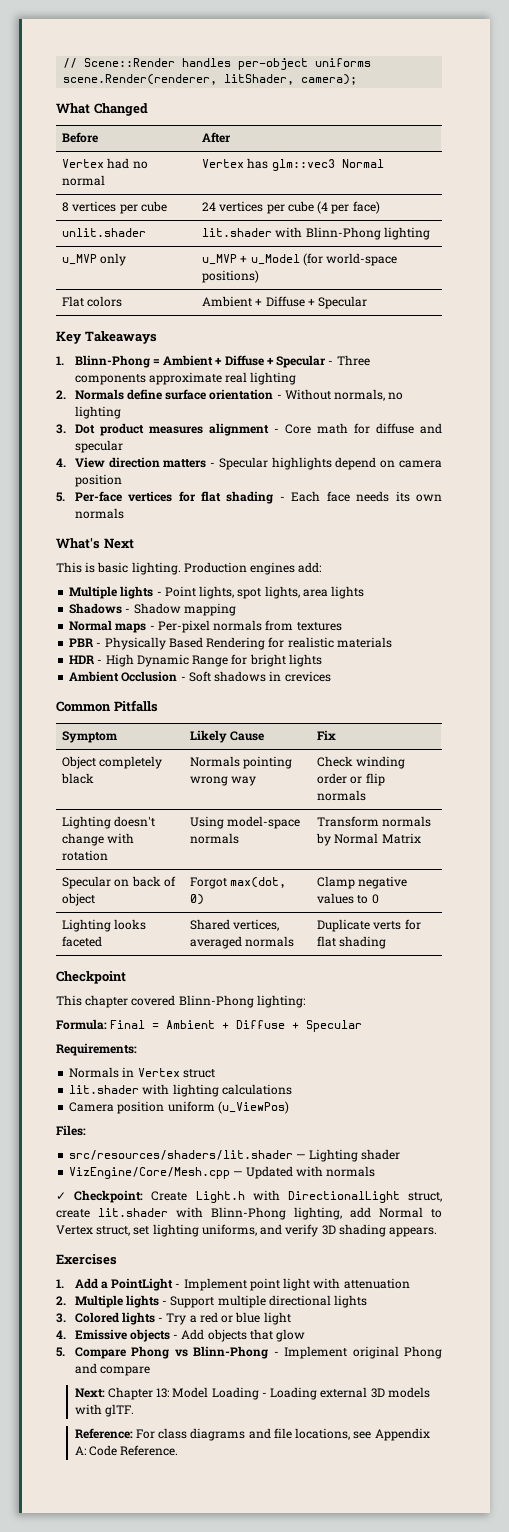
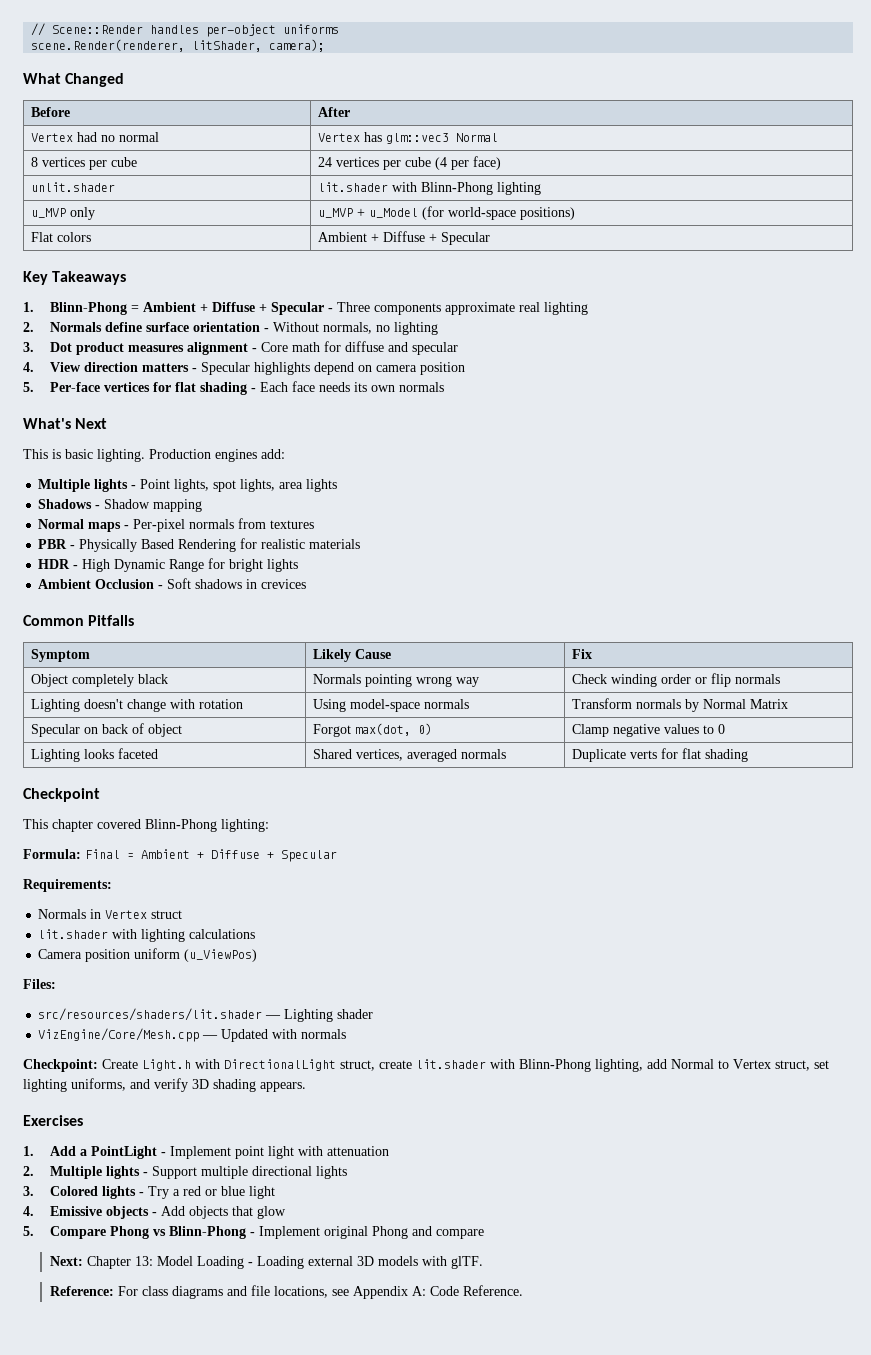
[56,1192,66,1200] ✓ -> (347, 1034) none

